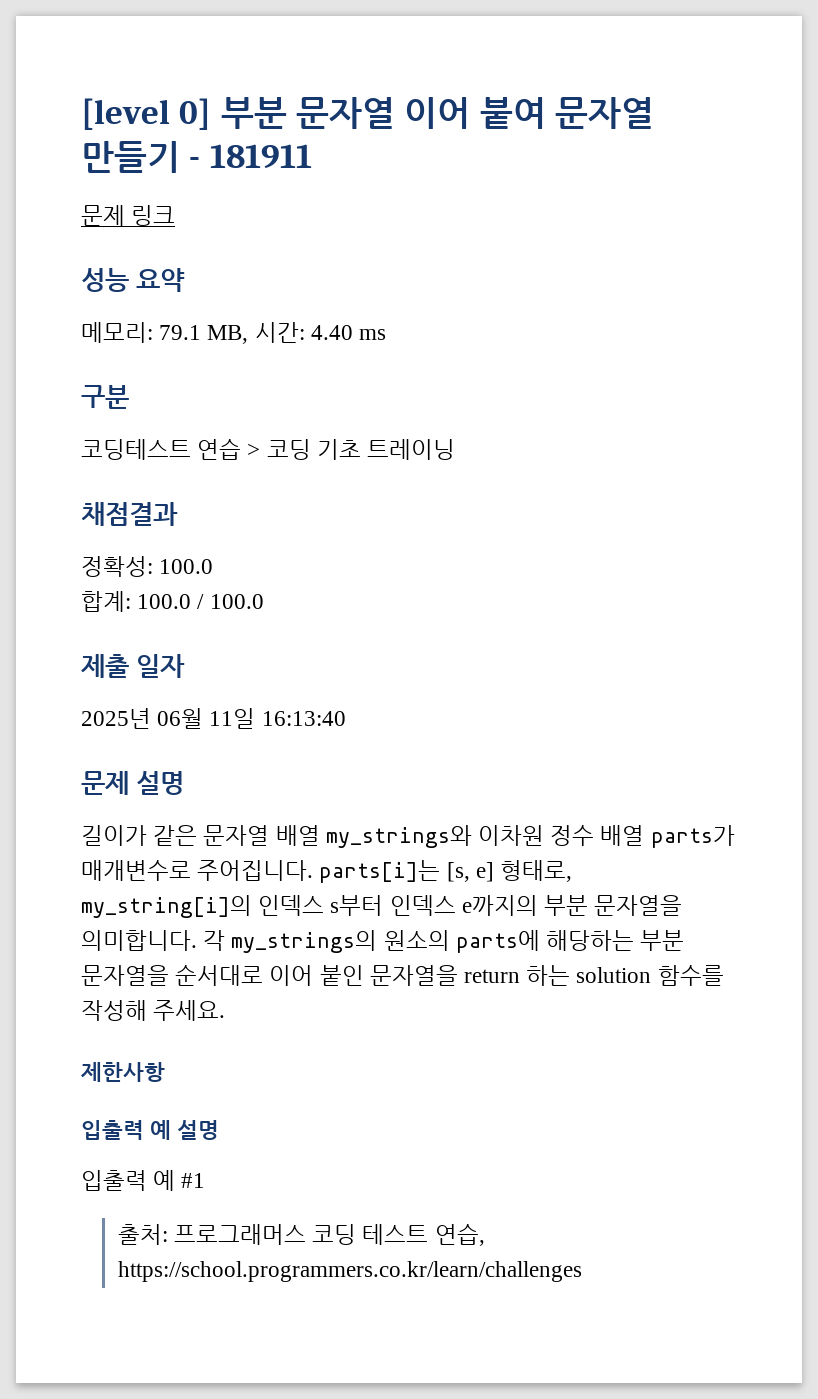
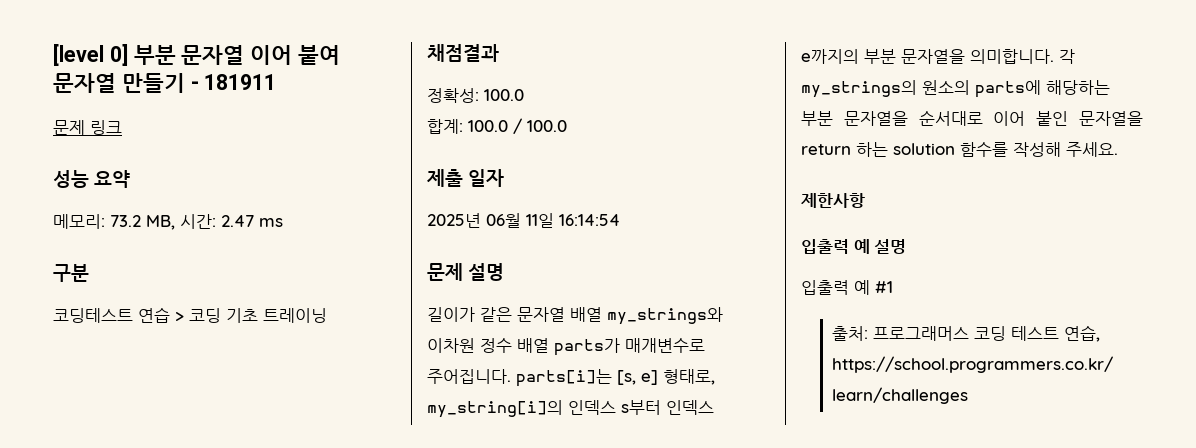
[159,325,202,340] 79.1 -> [110,215,141,227] 73.2
[310,325,353,340] 4.40 -> [221,215,254,227] 2.47
[261,711,346,726] 16:13:40 -> [559,214,620,226] 16:14:54

